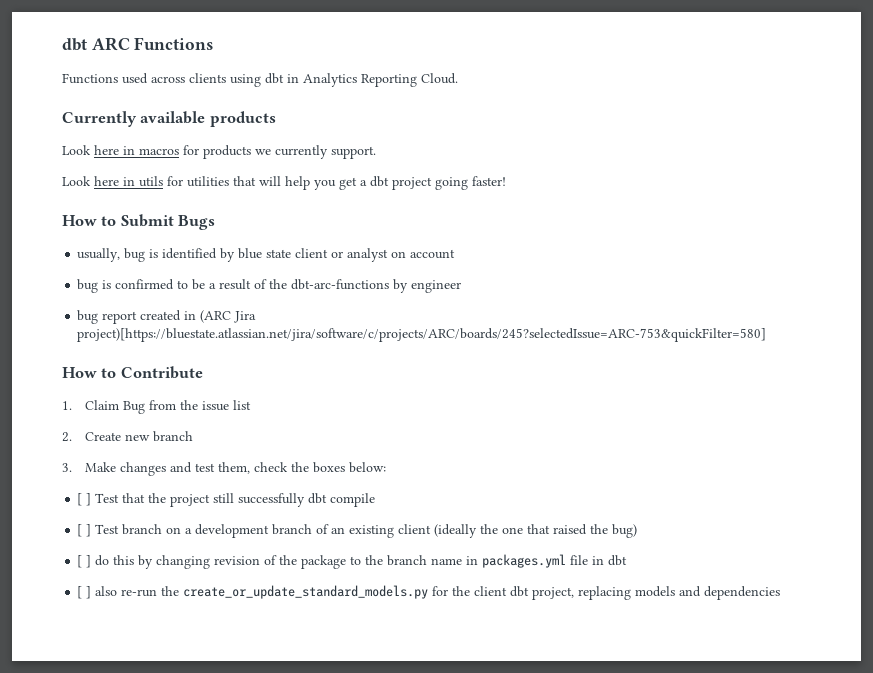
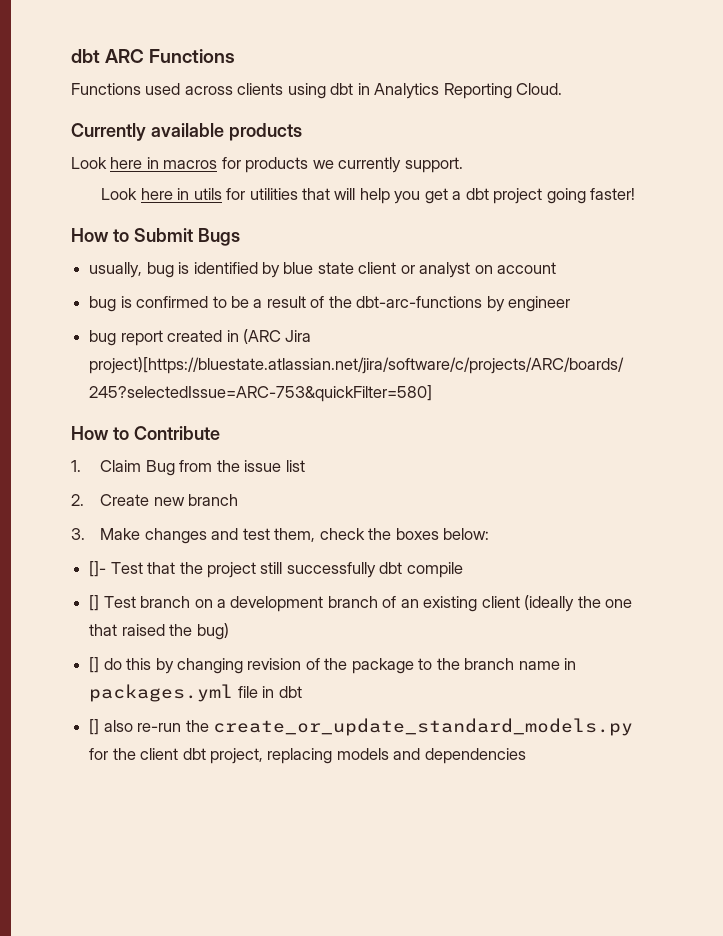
[77,493,92,506] [ ] -> [89,561,107,577] []-
[77,524,92,537] [ ] -> [89,595,100,611] []
[77,555,92,568] [ ] -> [89,657,100,673] []
[77,586,92,599] [ ] -> [89,719,100,735] []

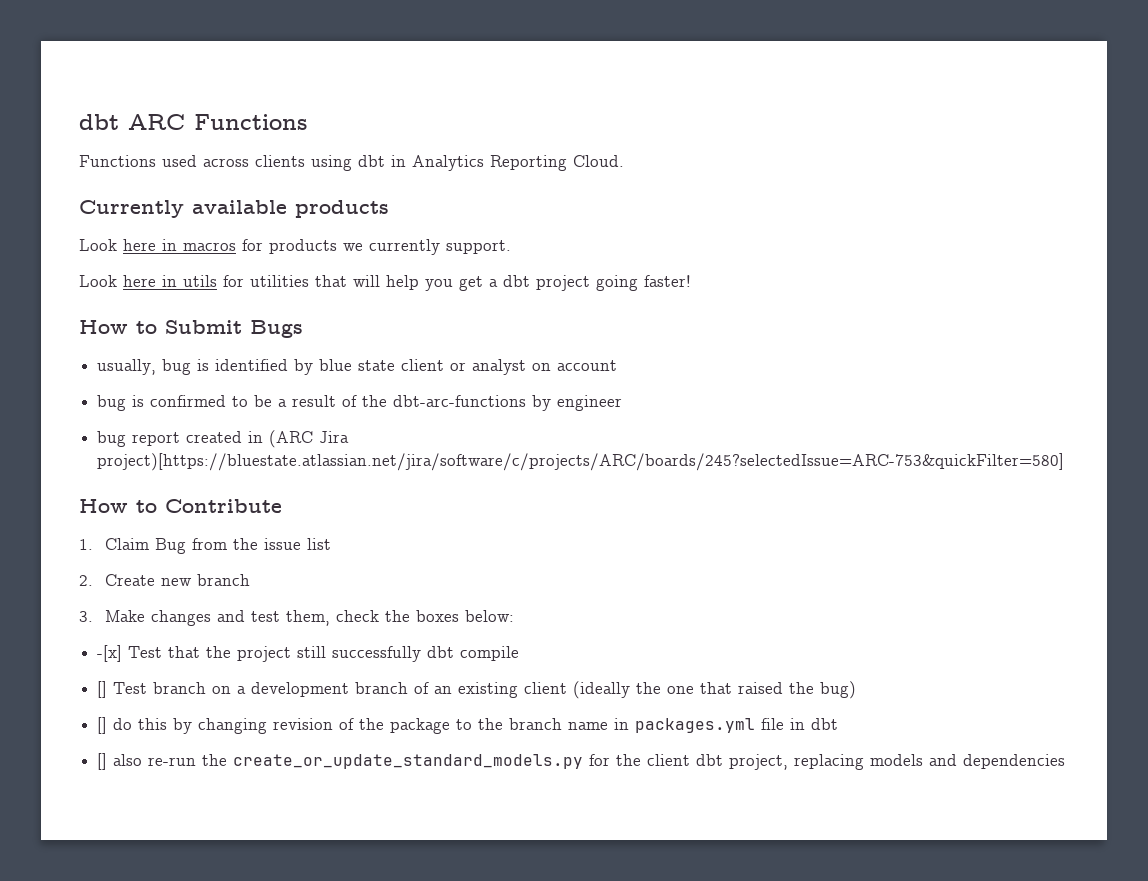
[89,561,107,577] []- -> [97,645,123,662] -[x]

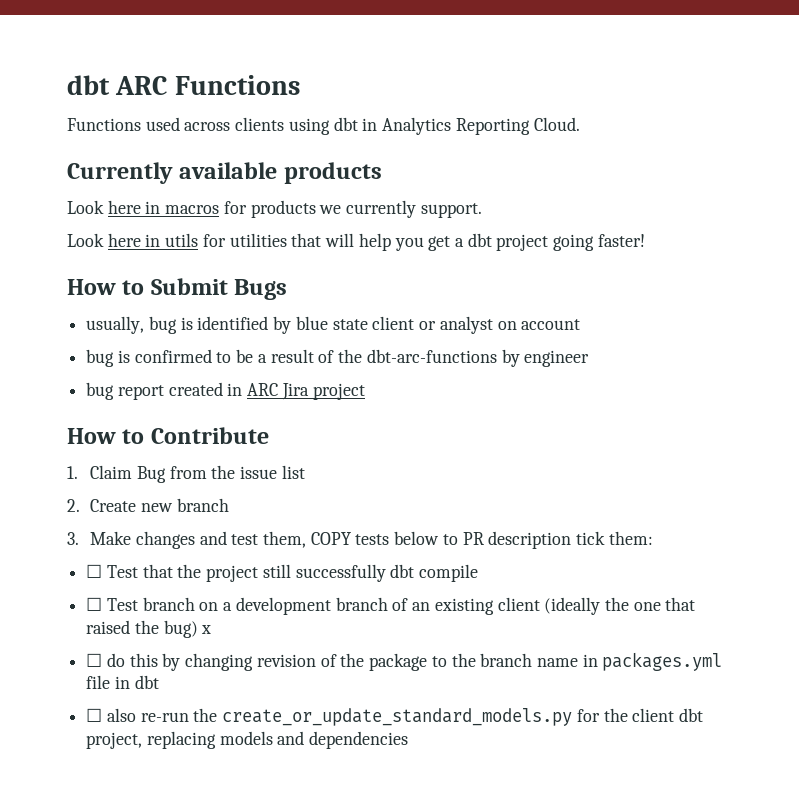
[269,430,350,448] [97,453,1065,471] (ARC Jira project)[https://bluestate.atlassian.net/jira/software/c/projects/ARC/boards/245?selectedIssue=ARC-753&quickFilter=580] -> [247,383,365,400] ARC Jira project
[336,610,515,622] [97,645,123,662] check the boxes below: // -[x] -> [310,531,653,549] [86,564,103,578] COPY tests below to PR description tick them: // ☐
[97,681,108,698] [] -> [86,597,103,611] ☐
[97,717,108,734] // [] -> [201,625,212,634] [86,653,103,667] x // ☐
[97,753,108,770] [] -> [86,708,103,722] ☐

